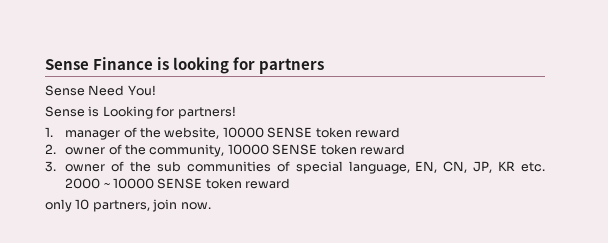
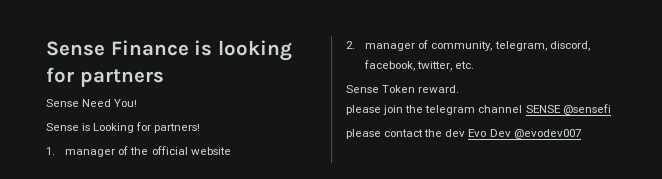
[164,127,400,139] [45,144,405,157] [45,161,545,174] [65,178,291,189] [45,199,211,212] website, 10000 SENSE token reward // 2. owner of the community, 10000 SENSE token reward // 3. owner of the sub communities of special language, EN, CN, JP, KR etc. 2000 ~ 10000 SENSE token reward // only 10 partners, join now. -> [151,146,231,155] [346,40,590,51] [364,60,475,71] [346,85,460,93] [346,104,611,115] [346,129,581,139] official website // 2. manager of community, telegram, discord, facebook, twitter, etc. // Sense Token reward. // please join the telegram channel SENSE @sensefi // please contact the dev Evo Dev @evodev007

